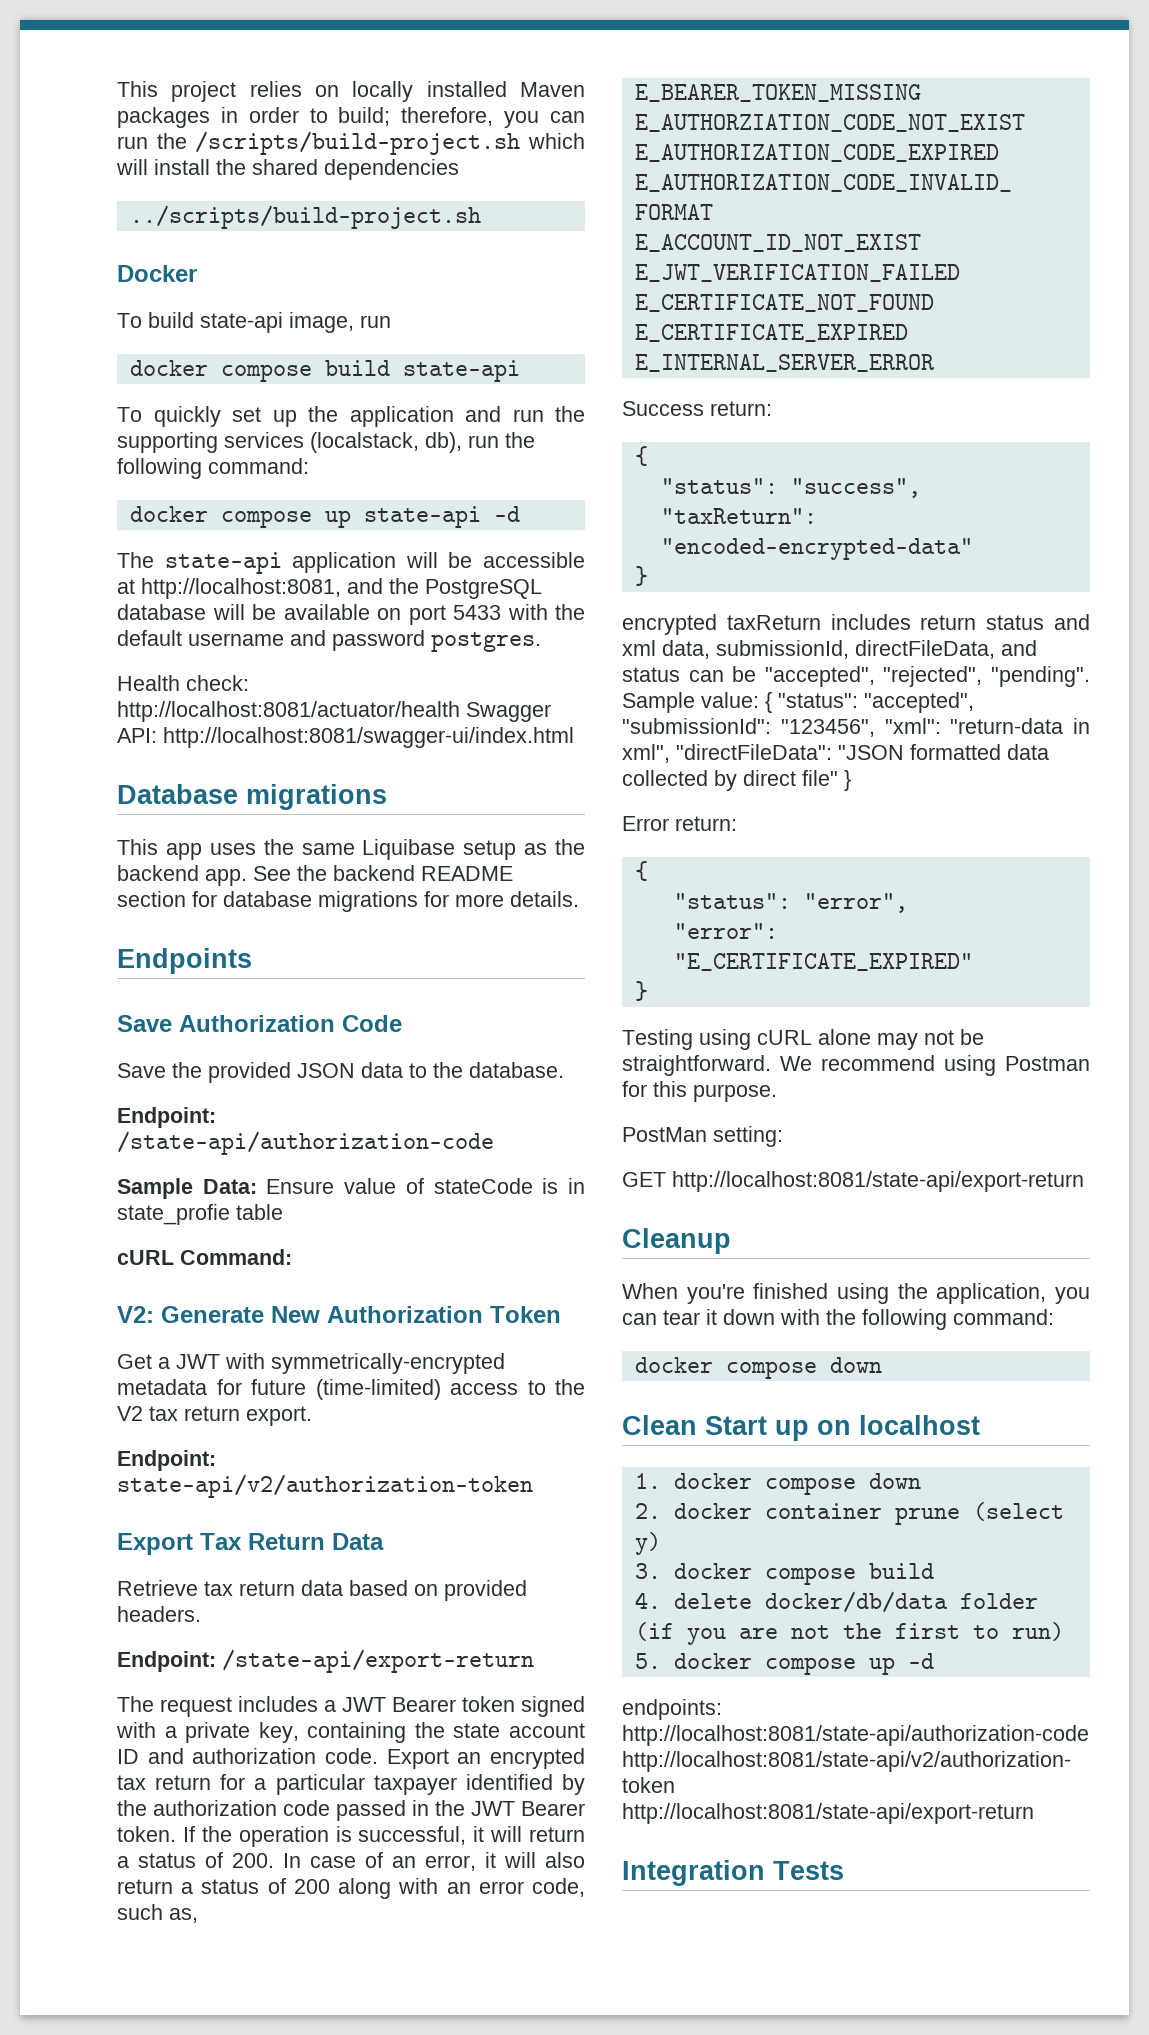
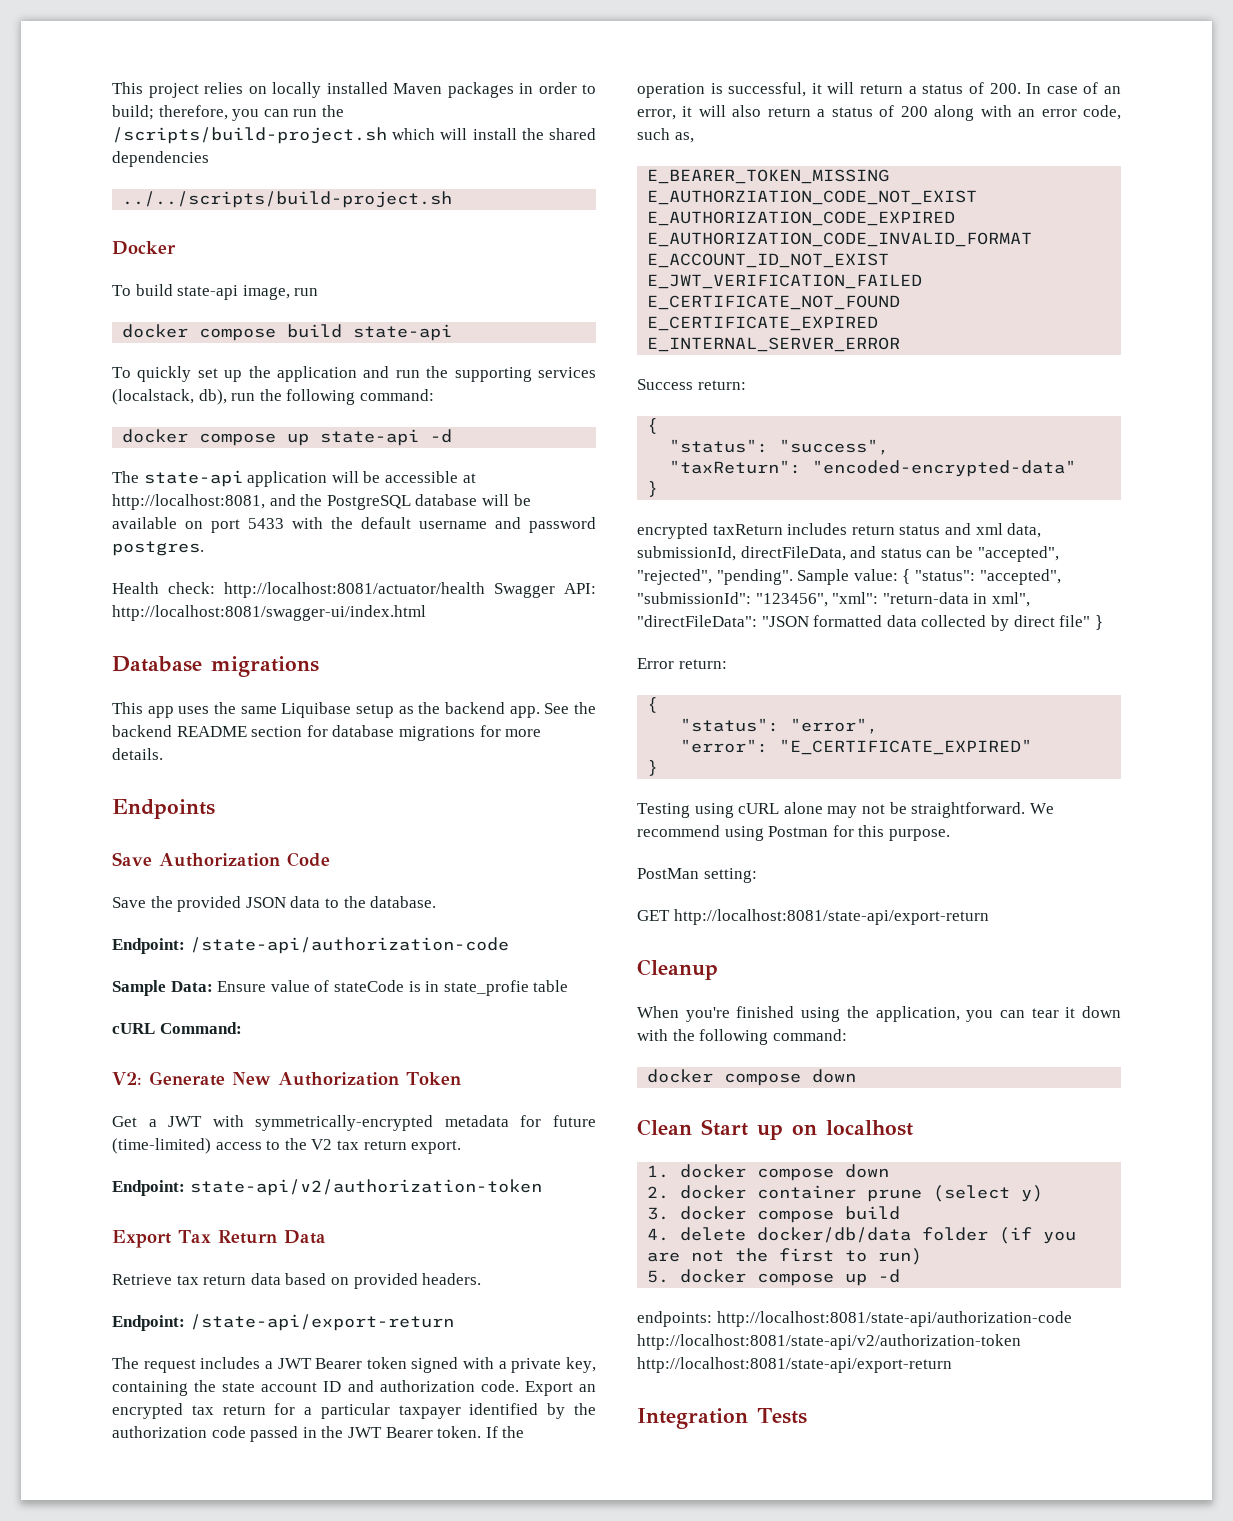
[129,205,481,229] ../scripts/build-project.sh -> [122,191,453,208] ../../scripts/build-project.sh

